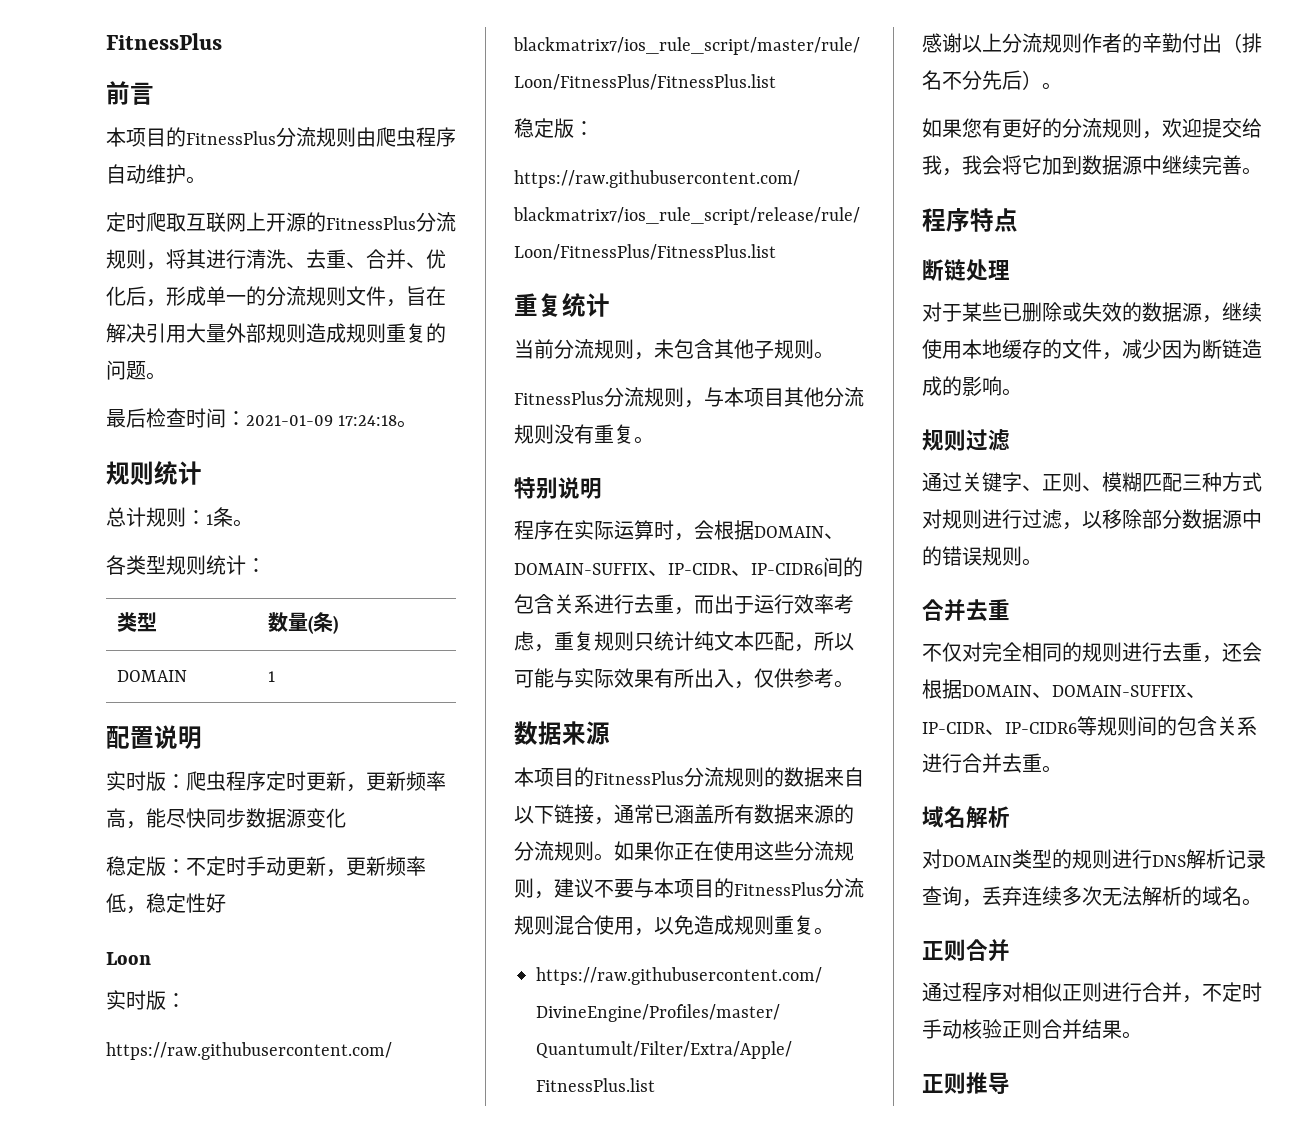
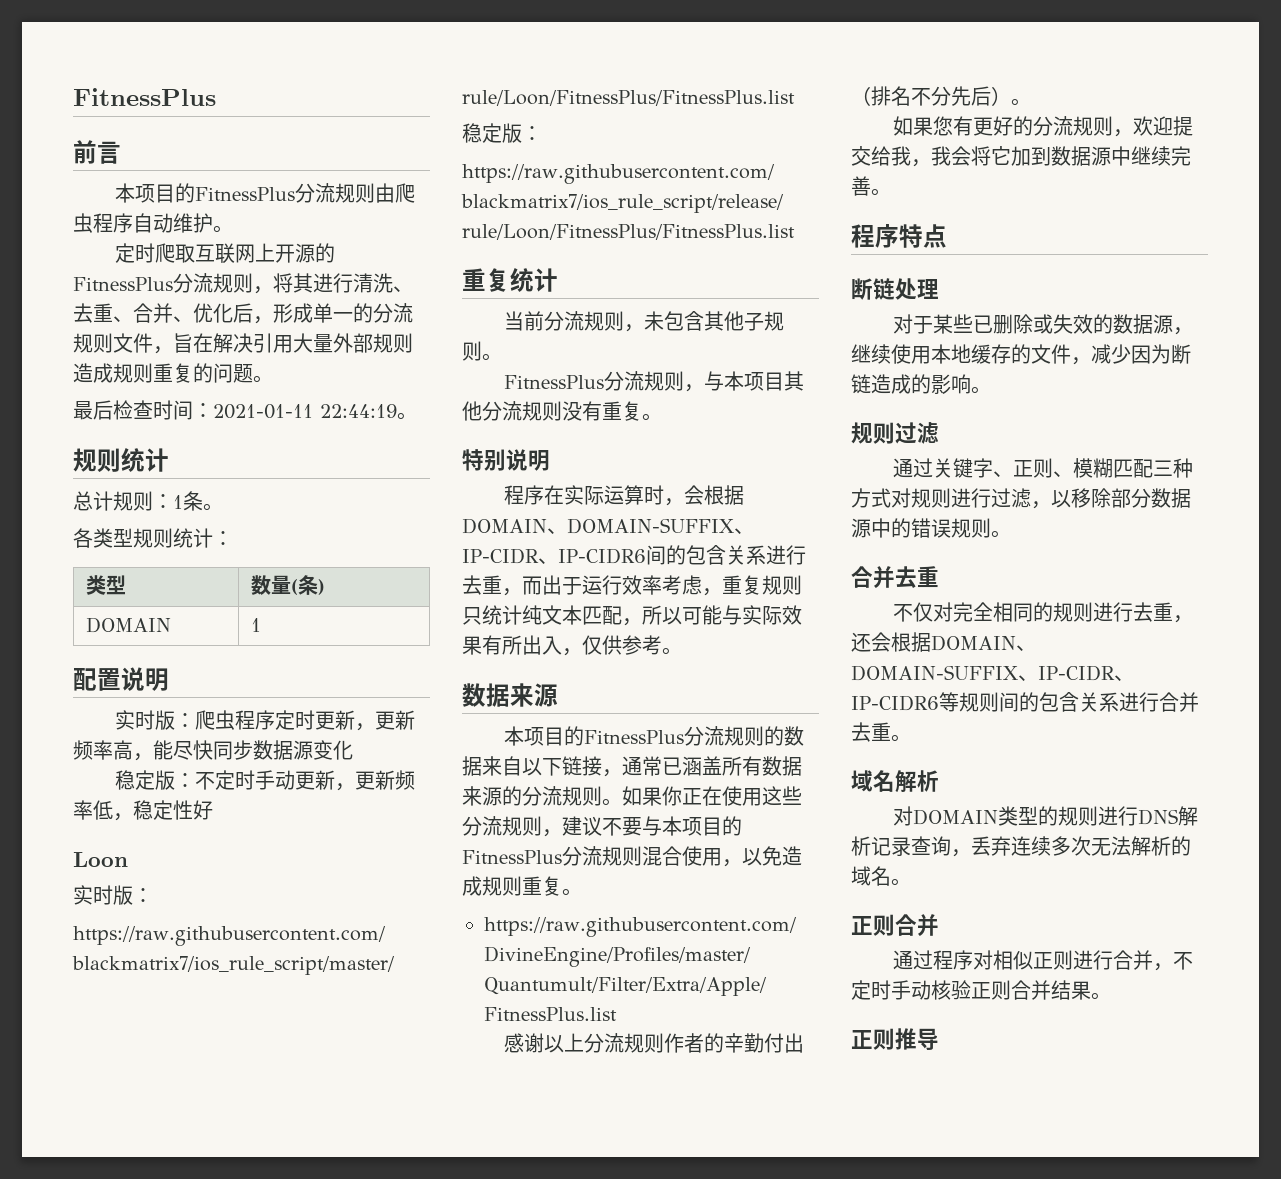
[246,415,398,426] 2021-01-09 17:24:18 -> [213,404,397,419] 2021-01-11 22:44:19

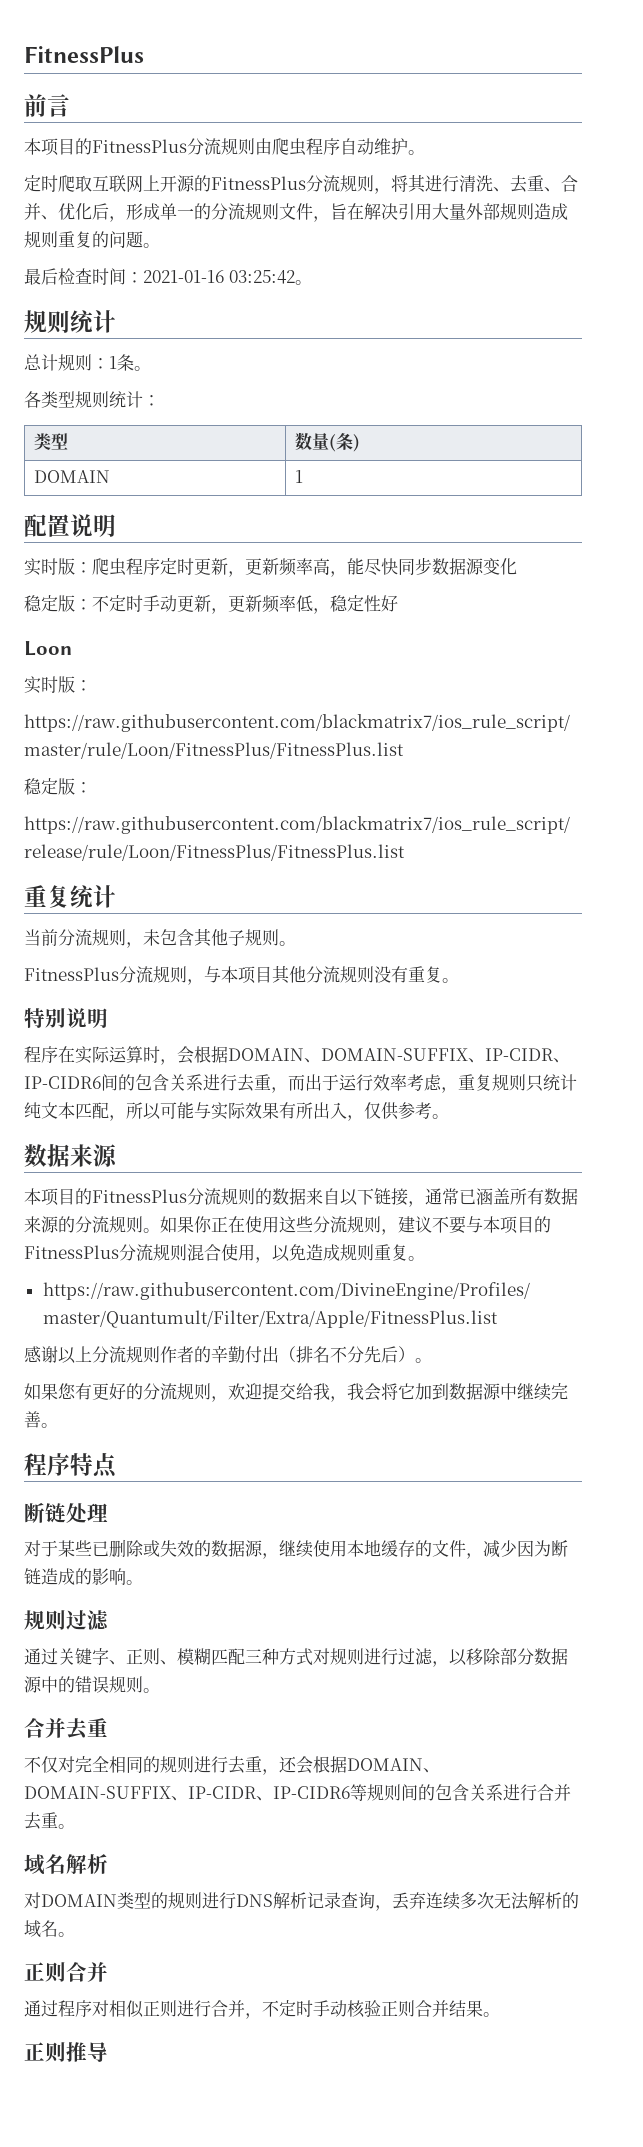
[213,404,397,419] 2021-01-11 22:44:19 -> [143,270,295,284] 2021-01-16 03:25:42

